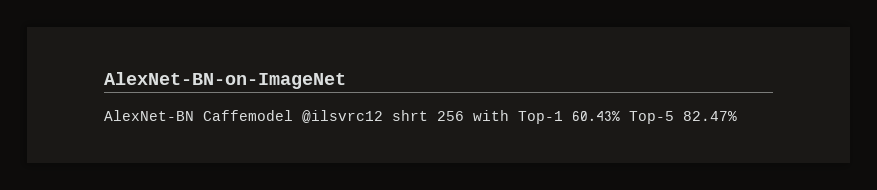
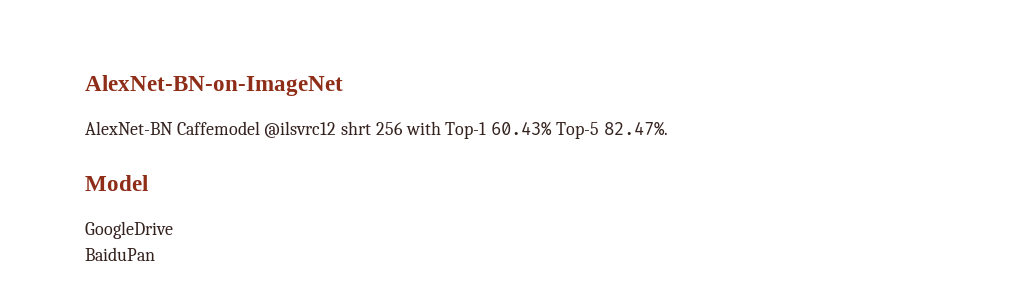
[683,111,737,121] 82.47% -> [603,121,668,136] [85,175,148,191] [85,221,173,239] [85,247,155,261] 82.47%. // Model // GoogleDrive // BaiduPan

